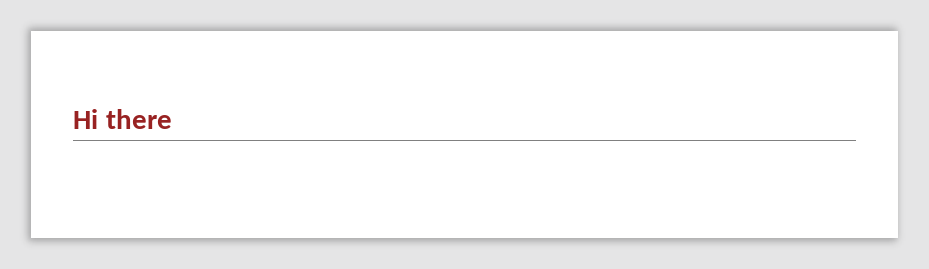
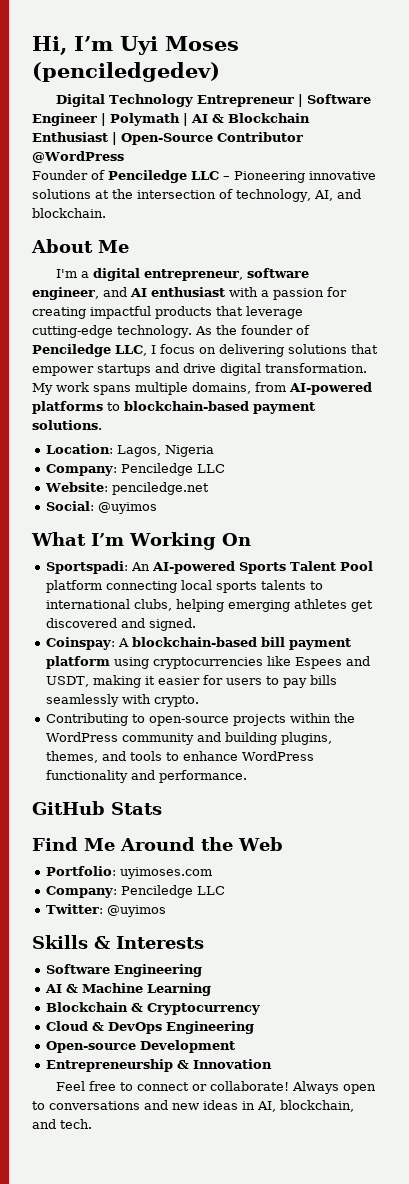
[73,109,172,129] Hi there -> [32,36,239,55] [32,62,220,82] [56,94,372,107] [32,113,310,126] [32,132,303,145] [32,151,124,163] [32,170,376,183] [32,189,361,202] [32,208,106,218] [31,239,129,253] [56,268,310,281] [32,287,347,300] [32,306,303,319] [32,325,310,338] [32,344,378,357] [32,363,367,376] [32,382,372,395] [32,401,315,414] [32,420,102,430] [46,444,215,457] [46,463,226,476] [45,482,210,495] [46,501,158,514] [31,532,251,550] [46,561,374,574] [46,580,324,593] [46,599,374,612] [46,618,197,631] [46,637,352,650] [46,656,371,669] [46,675,338,688] [46,694,200,707] [46,713,356,726] [46,732,333,745] [46,751,315,763] [46,770,248,783] [32,801,162,815] [32,837,283,851] [46,866,213,879] [46,885,226,898] [46,904,167,917] [32,935,204,949] [46,964,203,977] [45,983,212,996] [46,1002,261,1015] [46,1021,255,1034] [46,1040,236,1053] [46,1059,273,1072] [56,1081,377,1094] [32,1100,354,1112] [32,1119,92,1129] Hi, I’m Uyi Moses (penciledgedev) // Digital Technology Entrepreneur | Software Engineer | Polymath | AI & Blockchain Enthusiast | Open-Source Contributor @WordPress // Founder of Penciledge LLC – Pioneering innovative solutions at the intersection of technology, AI, and blockchain. // About Me // I'm a digital entrepreneur, software engineer, and AI enthusiast with a passion for creating impactful products that leverage cutting-edge technology. As the founder of Penciledge LLC, I focus on delivering solutions that empower startups and drive digital transformation. My work spans multiple domains, from AI-powered platforms to blockchain-based payment solutions. // Location: Lagos, Nigeria // Company: Penciledge LLC // Website: penciledge.net // Social: @uyimos // What I’m Working On // Sportspadi: An AI-powered Sports Talent Pool platform connecting local sports talents to international clubs, helping emerging athletes get discovered and signed. // Coinspay: A blockchain-based bill payment platform using cryptocurrencies like Espees and USDT, making it easier for users to pay bills seamlessly with crypto. // Contributing to open-source projects within the WordPress community and building plugins, themes, and tools to enhance WordPress functionality and performance. // GitHub Stats // Find Me Around the Web // Portfolio: uyimoses.com // Company: Penciledge LLC // Twitter: @uyimos // Skills & Interests // Software Engineering // AI & Machine Learning // Blockchain & Cryptocurrency // Cloud & DevOps Engineering // Open-source Development // Entrepreneurship & Innovation // Feel free to connect or collaborate! Always open to conversations and new ideas in AI, blockchain, and tech.

